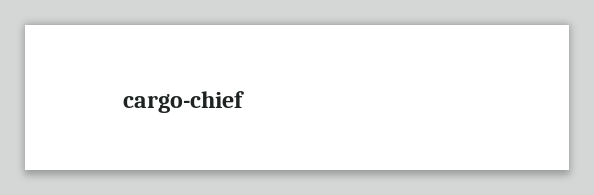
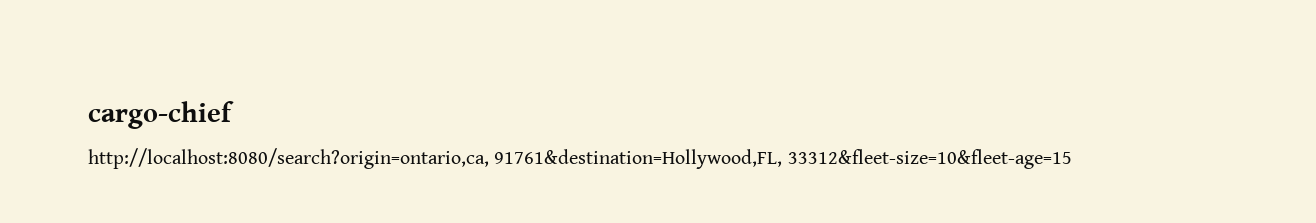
(244, 102) none -> [88,148,1072,169] // http://localhost:8080/search?origin=ontario,ca, 91761&destination=Hollywood,FL, 33312&fleet-size=10&fleet-age=15

